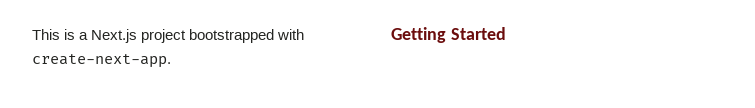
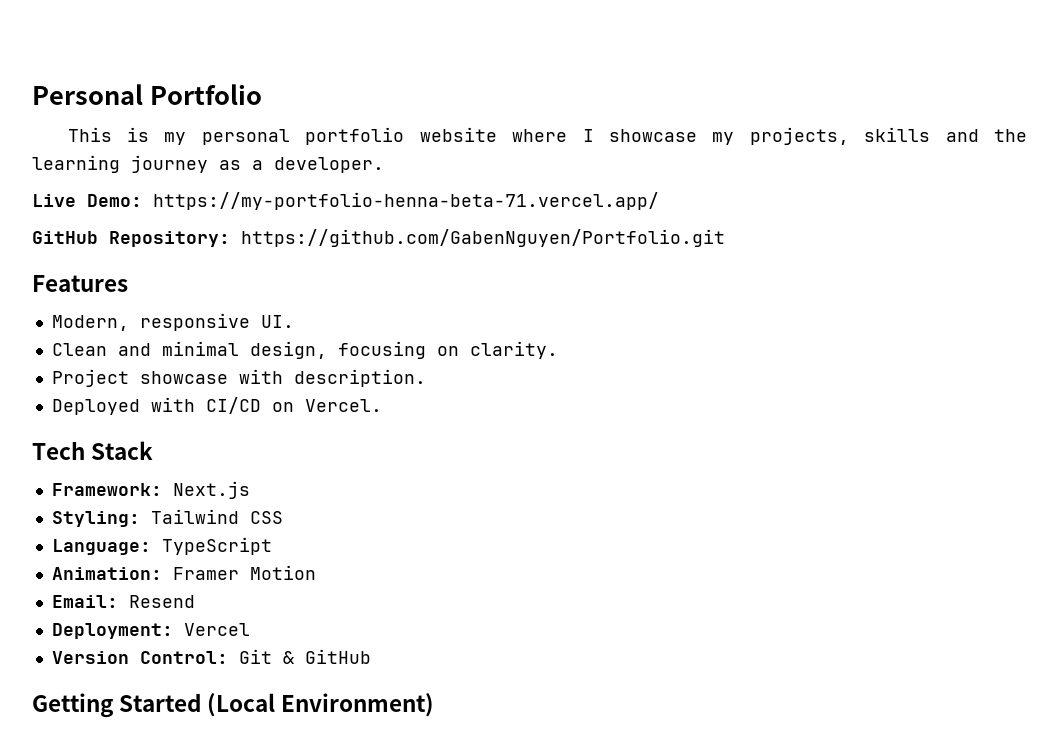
[32,29,305,43] [32,54,171,68] This is a Next.js project bootstrapped with create-next-app. -> [32,84,262,105] [67,127,1027,145] [32,155,384,173] [32,192,659,210] [32,229,725,247] [32,275,128,292] [51,313,294,331] [51,341,558,359] [51,369,426,387] [51,397,382,415] [32,441,154,460] [51,481,250,499] [51,509,283,527] [51,537,272,555] [51,565,316,580] [51,595,195,608] [51,623,250,639] [51,649,371,664] Personal Portfolio // This is my personal portfolio website where I showcase my projects, skills and the learning journey as a developer. // Live Demo: https://my-portfolio-henna-beta-71.vercel.app/ // GitHub Repository: https://github.com/GabenNguyen/Portfolio.git // Features // Modern, responsive UI. // Clean and minimal design, focusing on clarity. // Project showcase with description. // Deployed with CI/CD on Vercel. // Tech Stack // Framework: Next.js // Styling: Tailwind CSS // Language: TypeScript // Animation: Framer Motion // Email: Resend // Deployment: Vercel // Version Control: Git & GitHub
(506, 33) none -> [207,693,435,717] (Local Environment)

